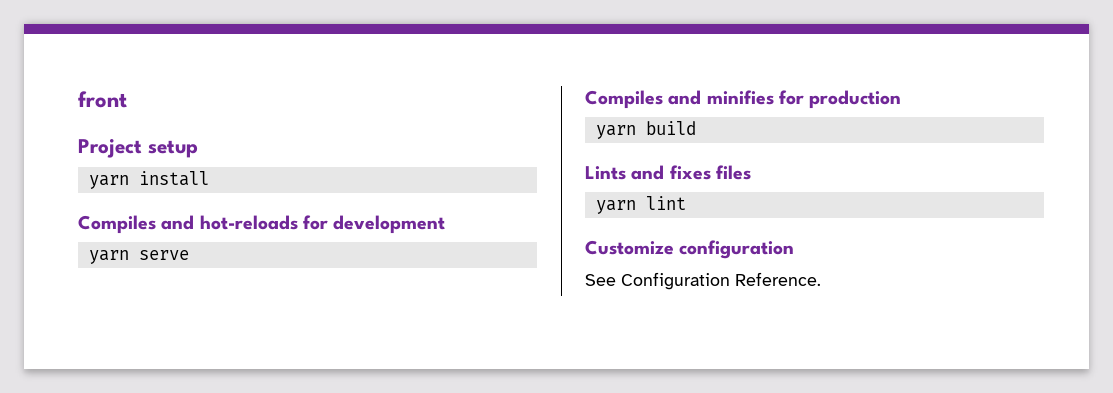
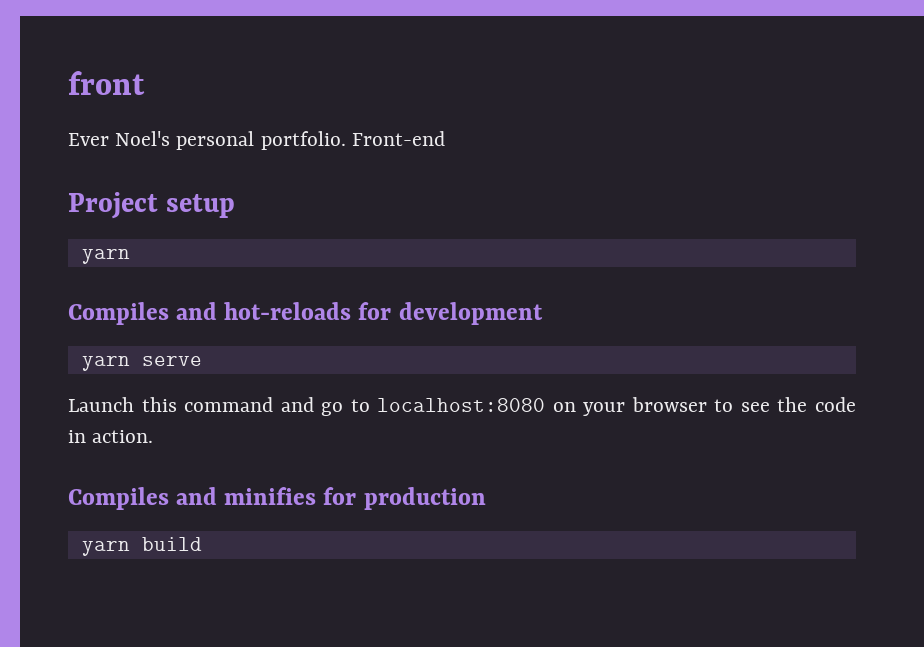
(127, 99) none -> [68,131,445,150] // Ever Noel's personal portfolio. Front-end
[138,171,209,186] install -> (130, 256) none
(189, 255) none -> [68,397,857,416] [68,430,154,443] // Launch this command and go to localhost:8080 on your browser to see the code in action.
[585,165,751,180] [595,196,686,214] [585,240,795,259] [585,272,821,290] // Lints and fixes files // yarn lint // Customize configuration // See Configuration Reference. -> (202, 544) none

